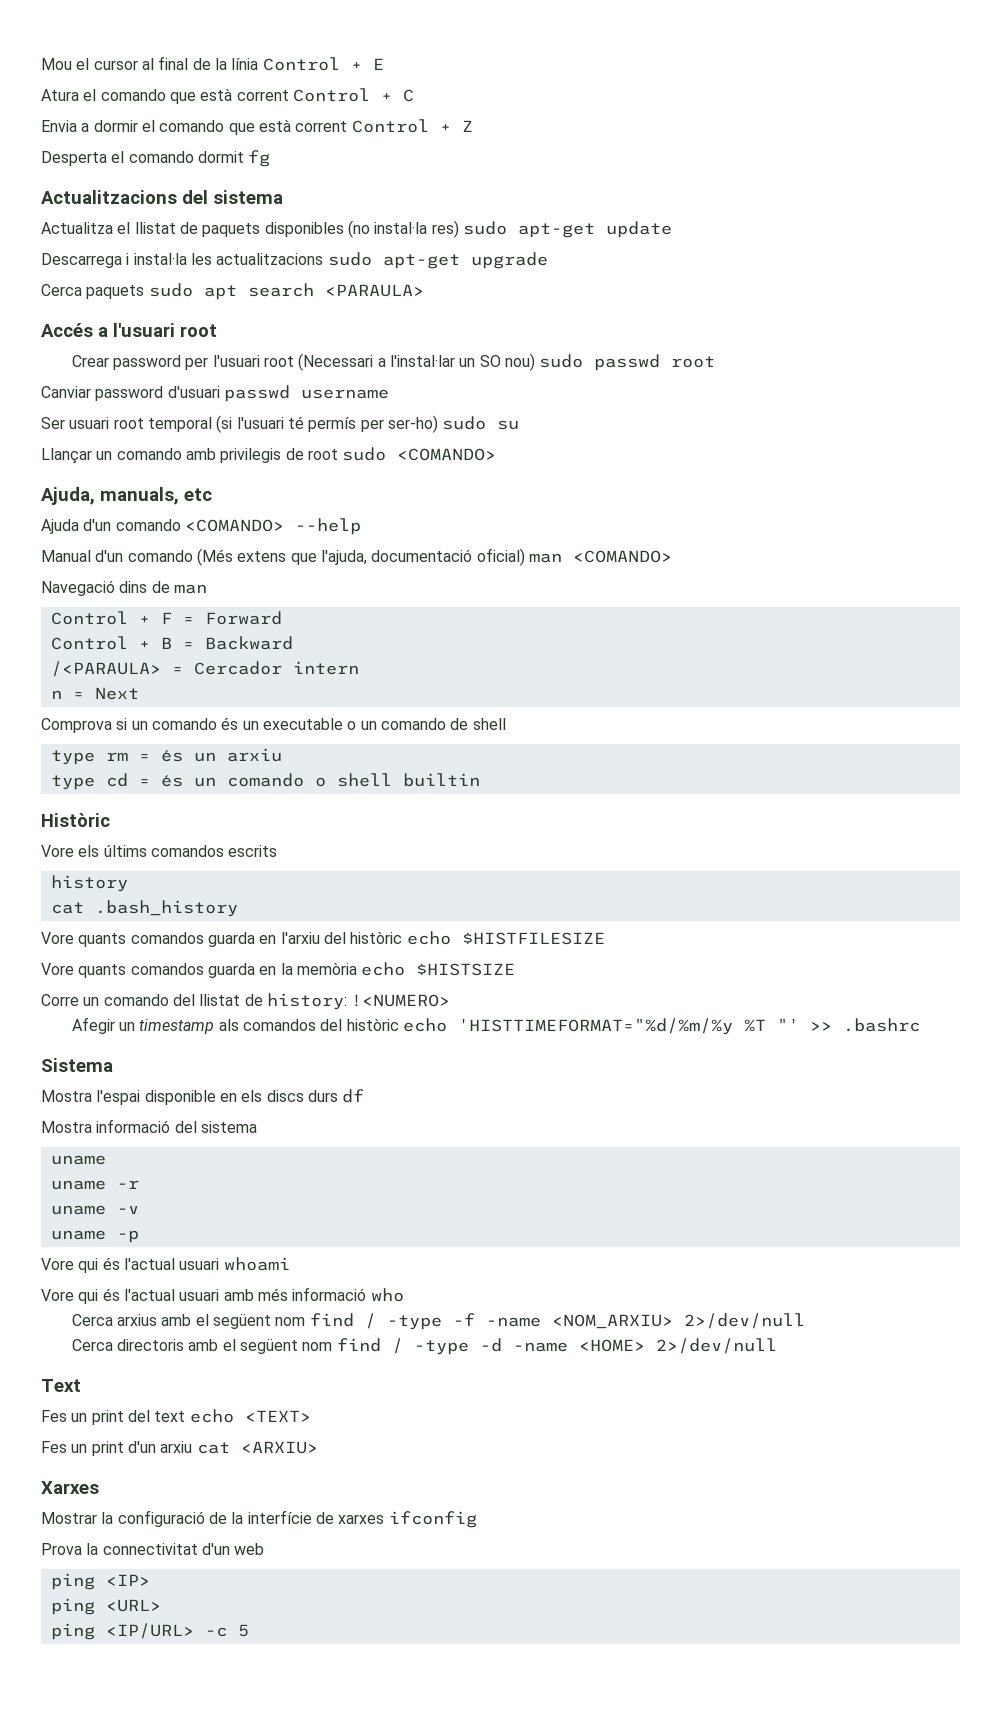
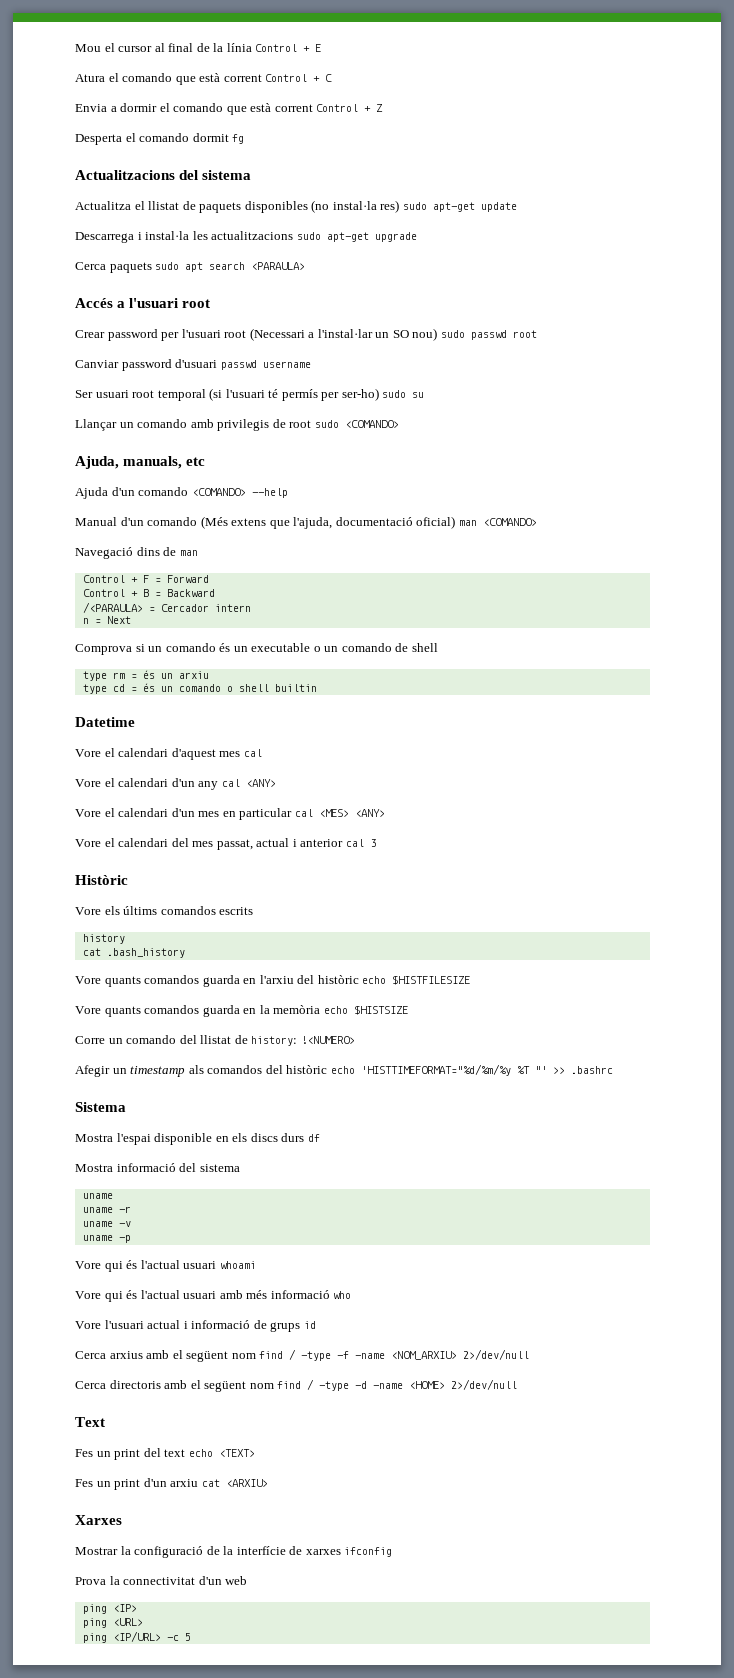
(480, 780) none -> [75,717,135,727] [75,748,262,760] [75,778,276,790] [75,808,385,820] [75,838,376,850] // Datetime // Vore el calendari d'aquest mes cal // Vore el calendari d'un any cal <ANY> // Vore el calendari d'un mes en particular cal <MES> <ANY> // Vore el calendari del mes passat, actual i anterior cal 3
(404, 1295) none -> [75,1320,316,1332] // Vore l'usuari actual i informació de grups id

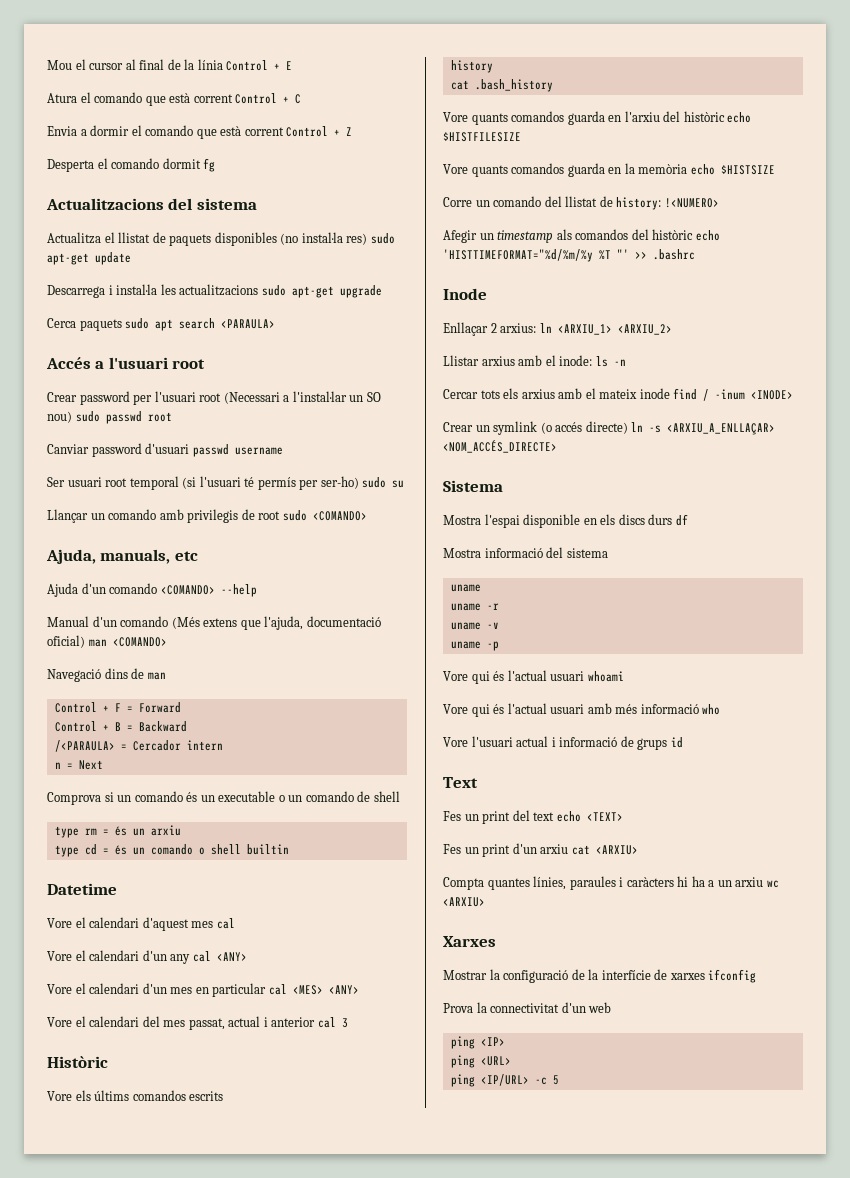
(613, 1070) none -> [443,288,487,300] [443,322,672,336] [443,355,626,367] [443,388,794,401] [443,421,776,435] [443,440,557,453] // Inode // Enllaçar 2 arxius: ln <ARXIU_1> <ARXIU_2> // Llistar arxius amb el inode: ls -n // Cercar tots els arxius amb el mateix inode find / -inum <INODE> // Crear un symlink (o accés directe) ln -s <ARXIU_A_ENLLAÇAR> <NOM_ACCÉS_DIRECTE>
[75,1349,530,1362] [75,1379,518,1392] // Cerca arxius amb el següent nom find / -type -f -name <NOM_ARXIU> 2>/dev/null // Cerca directoris amb el següent nom find / -type -d -name <HOME> 2>/dev/null -> (683, 742) none
(268, 1483) none -> [443,876,779,890] [443,897,485,907] // Compta quantes línies, paraules i caràcters hi ha a un arxiu wc <ARXIU>

